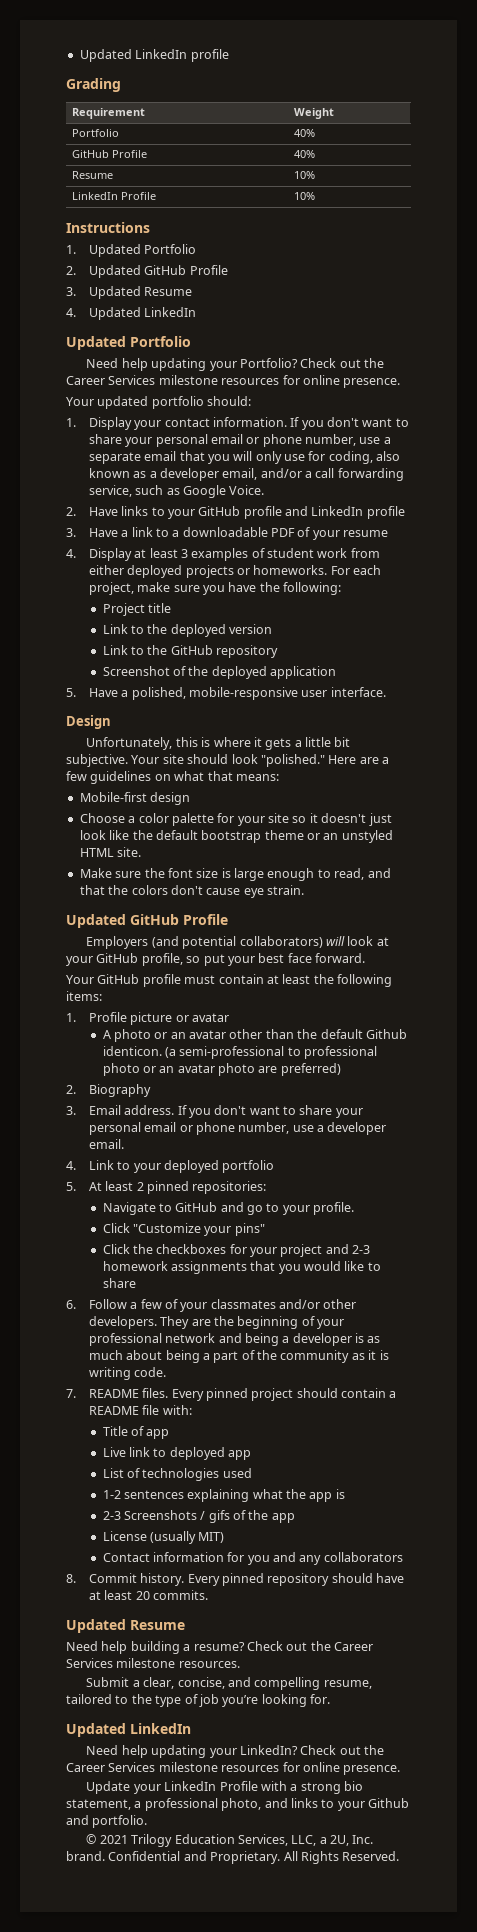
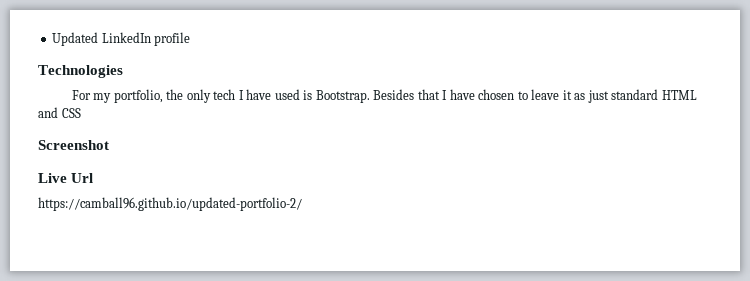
[66,78,121,92] [72,108,146,119] [294,108,335,119] [72,129,120,137] [294,129,316,137] [72,150,148,158] [294,150,316,158] [72,171,114,179] [294,171,316,179] [72,192,157,200] [294,192,316,200] [66,222,150,233] [66,244,197,257] [66,265,228,278] [66,286,193,299] [66,307,197,320] [66,336,191,350] [86,358,385,371] [66,375,401,388] [66,396,252,409] [66,417,409,430] [88,434,391,447] [88,451,401,464] [88,468,404,481] [88,485,265,498] [66,506,405,519] [66,527,389,540] [66,548,380,561] [88,565,382,578] [88,582,342,595] [102,603,171,616] [102,624,273,637] [102,645,279,658] [102,666,337,679] [66,687,386,700] [66,715,111,729] [86,737,351,750] [66,754,389,767] [66,771,279,784] [79,792,191,805] [79,813,392,826] [79,830,393,843] [79,847,142,857] [79,868,391,881] [79,885,304,898] [66,914,228,928] [86,936,389,949] [66,953,365,966] [66,974,392,987] [66,991,102,1001] [66,1012,229,1025] [102,1029,407,1042] [102,1046,378,1059] [102,1063,341,1076] [66,1084,151,1097] [66,1105,363,1118] [88,1122,387,1135] [88,1139,124,1149] [66,1160,275,1173] [66,1181,267,1194] [102,1202,355,1215] [102,1223,265,1236] [102,1244,371,1257] [102,1261,381,1274] [102,1278,136,1288] [66,1299,357,1312] [88,1316,345,1329] [88,1333,381,1346] [88,1350,389,1363] [88,1367,167,1380] [66,1388,397,1401] [88,1405,192,1415] [102,1426,170,1439] [102,1447,252,1460] [102,1468,252,1481] [102,1489,345,1502] [102,1510,295,1523] [102,1531,225,1544] [102,1552,403,1565] [66,1573,405,1586] [88,1590,208,1600] [66,1619,185,1633] [66,1641,373,1654] [66,1658,240,1668] [86,1677,372,1690] [66,1694,330,1707] [66,1723,191,1737] [86,1745,385,1758] [66,1762,401,1775] [86,1781,364,1794] [66,1798,409,1811] [66,1815,148,1828] [86,1834,374,1847] [66,1851,400,1864] Grading // Requirement | Weight // Portfolio | 40% // GitHub Profile | 40% // Resume | 10% // LinkedIn Profile | 10% // Instructions // 1. Updated Portfolio // 2. Updated GitHub Profile // 3. Updated Resume // 4. Updated LinkedIn // Updated Portfolio // Need help updating your Portfolio? Check out the Career Services milestone resources for online presence. // Your updated portfolio should: // 1. Display your contact information. If you don't want to share your personal email or phone number, use a separate email that you will only use for coding, also known as a developer email, and/or a call forwarding service, such as Google Voice. // 2. Have links to your GitHub profile and LinkedIn profile // 3. Have a link to a downloadable PDF of your resume // 4. Display at least 3 examples of student work from either deployed projects or homeworks. For each project, make sure you have the following: // Project title // Link to the deployed version // Link to the GitHub repository // Screenshot of the deployed application // 5. Have a polished, mobile-responsive user interface. // Design // Unfortunately, this is where it gets a little bit subjective. Your site should look "polished." Here are a few guidelines on what that means: // Mobile-first design // Choose a color palette for your site so it doesn't just look like the default bootstrap theme or an unstyled HTML site. // Make sure the font size is large enough to read, and that the colors don't cause eye strain. // Updated GitHub Profile // Employers (and potential collaborators) will look at your GitHub profile, so put your best face forward. // Your GitHub profile must contain at least the following items: // 1. Profile picture or avatar // A photo or an avatar other than the default Github identicon. (a semi-professional to professional photo or an avatar photo are preferred) // 2. Biography // 3. Email address. If you don't want to share your personal email or phone number, use a developer email. // 4. Link to your deployed portfolio // 5. At least 2 pinned repositories: // Navigate to GitHub and go to your profile. // Click "Customize your pins" // Click the checkboxes for your project and 2-3 homework assignments that you would like to share // 6. Follow a few of your classmates and/or other developers. They are the beginning of your professional network and being a developer is as much about being a part of the community as it is writing code. // 7. README files. Every pinned project should contain a README file with: // Title of app // Live link to deployed app // List of technologies used // 1-2 sentences explaining what the app is // 2-3 Screenshots / gifs of the app // License (usually MIT) // Contact information for you and any collaborators // 8. Commit history. Every pinned repository should have at least 20 commits. // Updated Resume // Need help building a resume? Check out the Career Services milestone resources. // Submit a clear, concise, and compelling resume, tailored to the type of job you’re looking for. // Updated LinkedIn // Need help updating your LinkedIn? Check out the Career Services milestone resources for online presence. // Update your LinkedIn Profile with a strong bio statement, a professional photo, and links to your Github and portfolio. // © 2021 Trilogy Education Services, LLC, a 2U, Inc. brand. Confidential and Proprietary. All Rights Reserved. -> [38,65,123,78] [71,89,697,103] [38,107,81,118] [38,140,109,150] [38,173,94,183] [38,197,302,211] Technologies // For my portfolio, the only tech I have used is Bootstrap. Besides that I have chosen to leave it as just standard HTML and CSS // Screenshot // Live Url // https://camball96.github.io/updated-portfolio-2/

